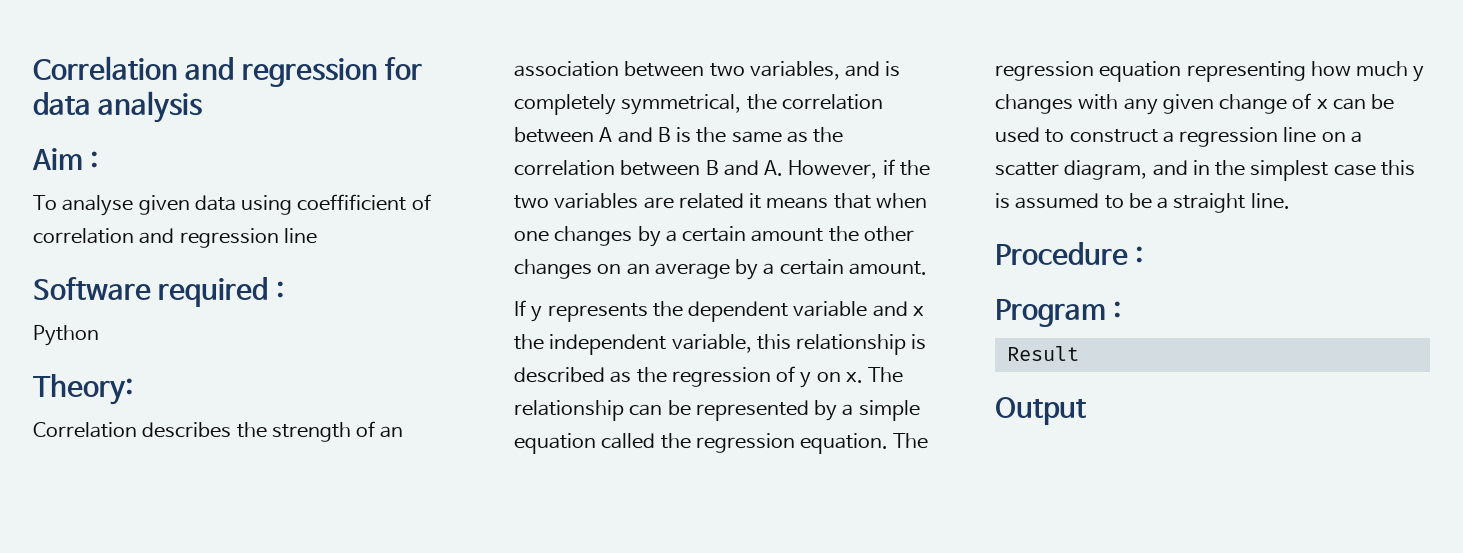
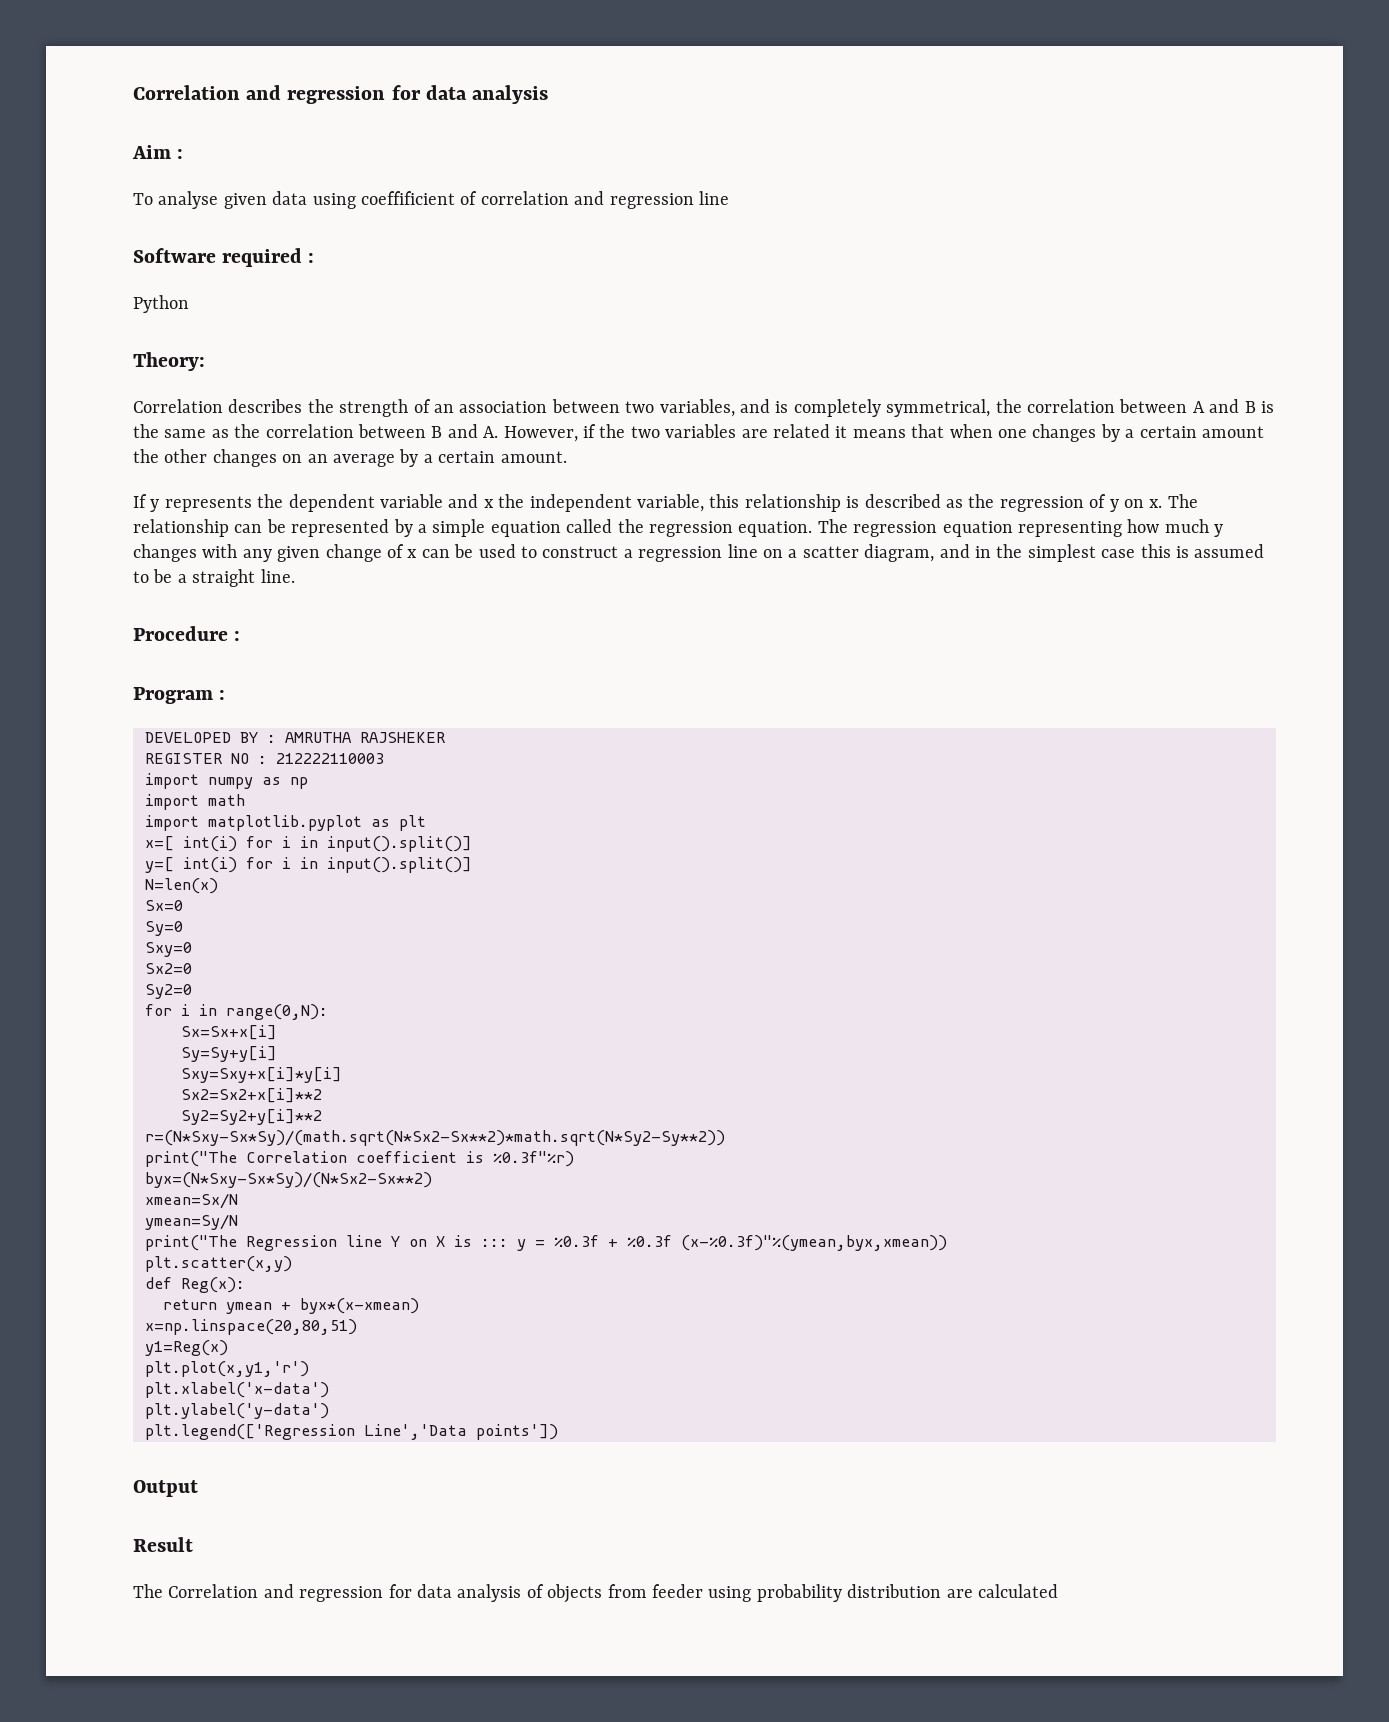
[1006,346,1079,361] [995,397,1086,425] Result // Output -> [145,732,446,743] [145,753,384,764] [145,773,308,789] [145,794,245,810] [145,815,426,831] [145,836,472,852] [145,857,472,873] [145,878,218,894] [145,900,183,911] [145,921,183,936] [145,942,192,957] [145,963,192,974] [145,984,192,999] [145,1004,328,1020] [181,1025,277,1040] [181,1046,277,1062] [181,1067,342,1083] [181,1088,322,1103] [181,1109,322,1125] [145,1130,725,1146] [145,1151,574,1167] [145,1172,432,1188] [145,1193,238,1209] [145,1214,238,1230] [145,1235,947,1251] [145,1256,292,1272] [145,1277,245,1293] [163,1298,419,1314] [145,1319,357,1335] [145,1340,228,1356] [145,1361,309,1377] [145,1382,329,1398] [145,1403,329,1419] [145,1424,558,1440] [133,1480,198,1497] [133,1537,193,1552] [133,1584,1058,1603] DEVELOPED BY : AMRUTHA RAJSHEKER // REGISTER NO : 212222110003 // import numpy as np // import math // import matplotlib.pyplot as plt // x=[ int(i) for i in input().split()] // y=[ int(i) for i in input().split()] // N=len(x) // Sx=0 // Sy=0 // Sxy=0 // Sx2=0 // Sy2=0 // for i in range(0,N): // Sx=Sx+x[i] // Sy=Sy+y[i] // Sxy=Sxy+x[i]*y[i] // Sx2=Sx2+x[i]**2 // Sy2=Sy2+y[i]**2 // r=(N*Sxy-Sx*Sy)/(math.sqrt(N*Sx2-Sx**2)*math.sqrt(N*Sy2-Sy**2)) // print("The Correlation coefficient is %0.3f"%r) // byx=(N*Sxy-Sx*Sy)/(N*Sx2-Sx**2) // xmean=Sx/N // ymean=Sy/N // print("The Regression line Y on X is ::: y = %0.3f + %0.3f (x-%0.3f)"%(ymean,byx,xmean)) // plt.scatter(x,y) // def Reg(x): // return ymean + byx*(x-xmean) // x=np.linspace(20,80,51) // y1=Reg(x) // plt.plot(x,y1,'r') // plt.xlabel('x-data') // plt.ylabel('y-data') // plt.legend(['Regression Line','Data points']) // Output // Result // The Correlation and regression for data analysis of objects from feeder using probability distribution are calculated

